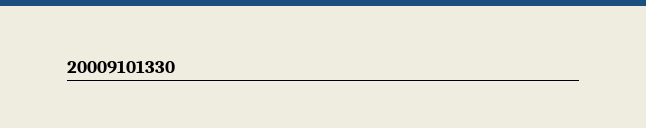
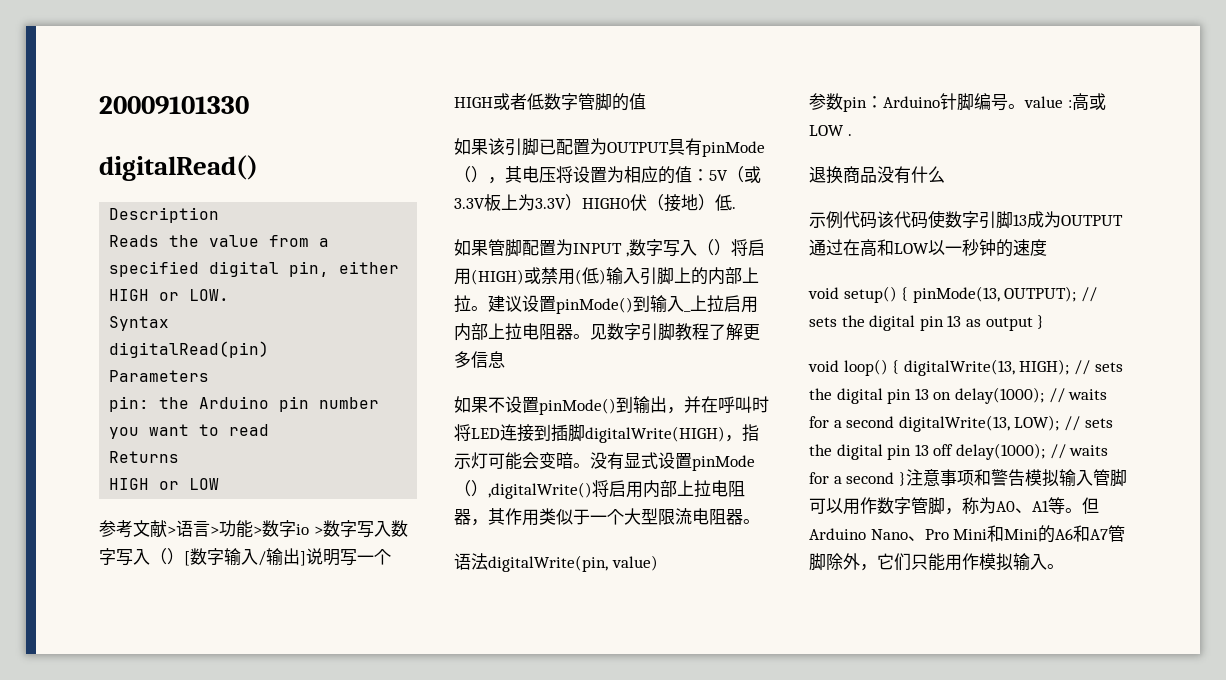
(175, 67) none -> [99,155,258,181] [109,207,220,223] [109,235,330,247] [109,261,400,277] [109,289,230,301] [109,316,170,331] [109,341,270,358] [109,370,210,382] [109,396,380,412] [109,424,270,439] [109,451,180,463] [109,478,220,490] [99,520,408,538] [99,548,391,566] [454,93,646,111] [454,138,765,157] [454,166,761,184] [454,194,736,212] [454,239,765,257] [454,267,759,285] [454,295,758,314] [454,323,760,341] [454,351,505,368] [454,396,769,415] [454,424,759,443] [454,452,755,471] [454,480,745,499] [454,508,760,526] [454,553,658,572] [809,93,1106,112] [809,125,852,136] [809,166,945,184] [809,210,1123,229] [809,239,1047,257] [808,286,1097,303] [809,315,1045,331] [808,359,1123,376] [809,387,1108,404] [809,415,1113,432] [809,443,1109,460] [809,469,1127,487] [809,497,1099,515] [809,525,1126,543] [809,553,1064,571] // digitalRead() // Description // Reads the value from a specified digital pin, either HIGH or LOW. // Syntax // digitalRead(pin) // Parameters // pin: the Arduino pin number you want to read // Returns // HIGH or LOW // 参考文献>语言>功能>数字io >数字写入数字写入（）[数字输入/输出]说明写一个HIGH或者低数字管脚的值 // 如果该引脚已配置为OUTPUT具有pinMode（），其电压将设置为相应的值：5V（或3.3V板上为3.3V）HIGH0伏（接地）低. // 如果管脚配置为INPUT ,数字写入（）将启用(HIGH)或禁用(低)输入引脚上的内部上拉。建议设置pinMode()到输入_上拉启用内部上拉电阻器。见数字引脚教程了解更多信息 // 如果不设置pinMode()到输出，并在呼叫时将LED连接到插脚digitalWrite(HIGH)，指示灯可能会变暗。没有显式设置pinMode（）,digitalWrite()将启用内部上拉电阻器，其作用类似于一个大型限流电阻器。 // 语法digitalWrite(pin, value) // 参数pin：Arduino针脚编号。value :高或LOW . // 退换商品没有什么 // 示例代码该代码使数字引脚13成为OUTPUT通过在高和LOW以一秒钟的速度 // void setup() { pinMode(13, OUTPUT); // sets the digital pin 13 as output } // void loop() { digitalWrite(13, HIGH); // sets the digital pin 13 on delay(1000); // waits for a second digitalWrite(13, LOW); // sets the digital pin 13 off delay(1000); // waits for a second }注意事项和警告模拟输入管脚可以用作数字管脚，称为A0、A1等。但Arduino Nano、Pro Mini和Mini的A6和A7管脚除外，它们只能用作模拟输入。

